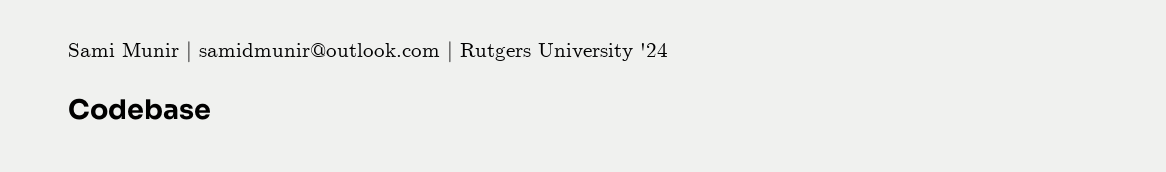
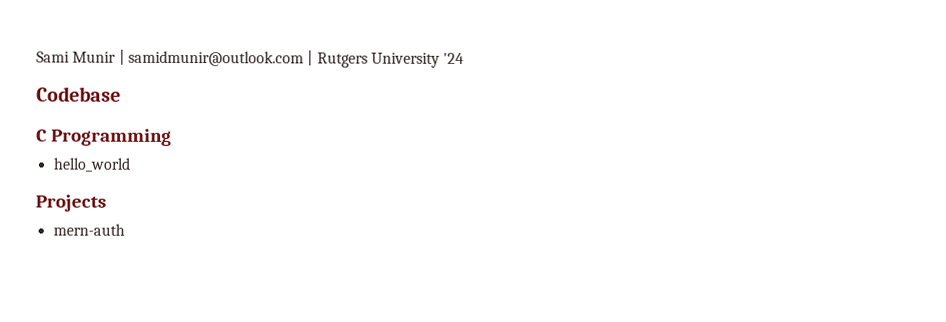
(211, 109) none -> [36,128,172,146] [52,157,131,172] [35,194,106,212] [52,223,125,236] // C Programming // hello_world // Projects // mern-auth

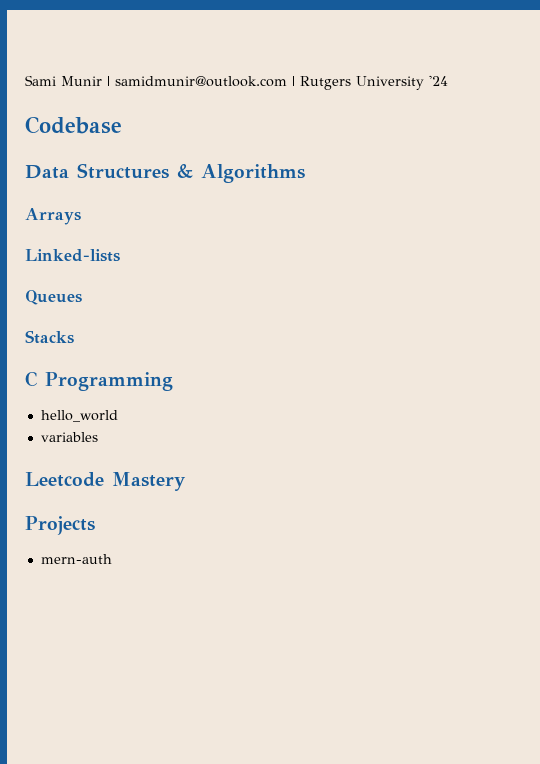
(121, 94) none -> [25,163,305,183] [25,208,81,225] [25,249,120,262] [25,290,82,305] [25,330,74,344] // Data Structures & Algorithms // Arrays // Linked-lists // Queues // Stacks
(131, 164) none -> [40,432,98,442] [25,472,186,491] // variables // Leetcode Mastery

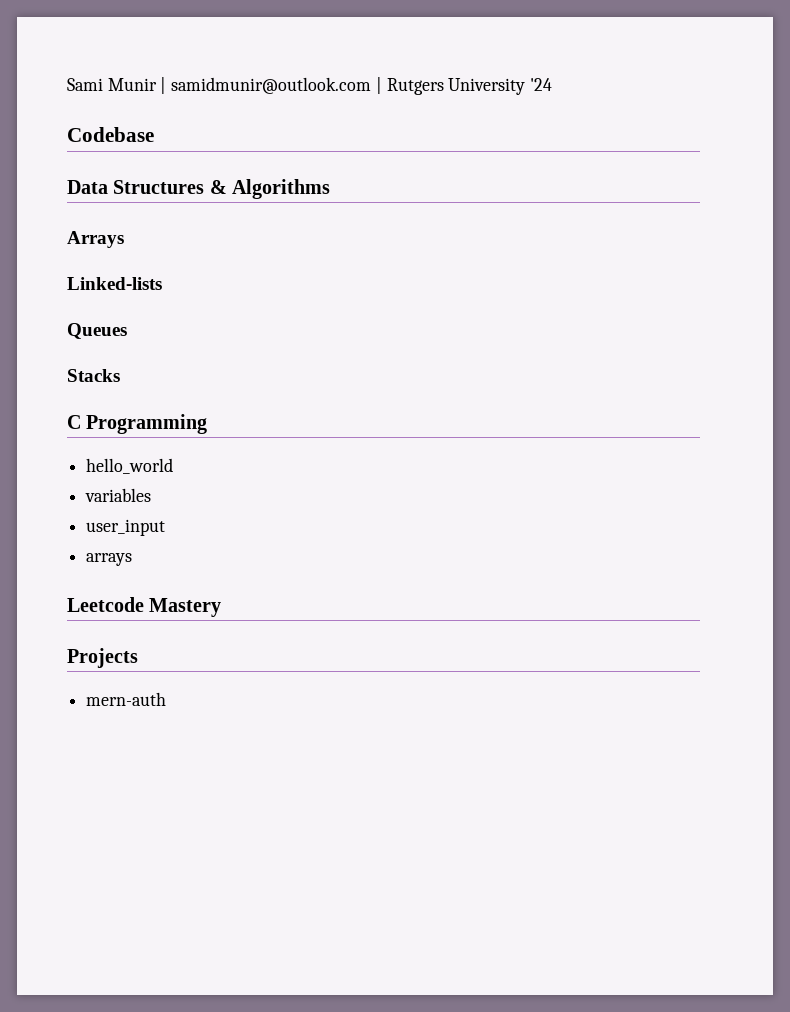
(98, 437) none -> [86,519,166,536] [86,553,133,566] // user_input // arrays

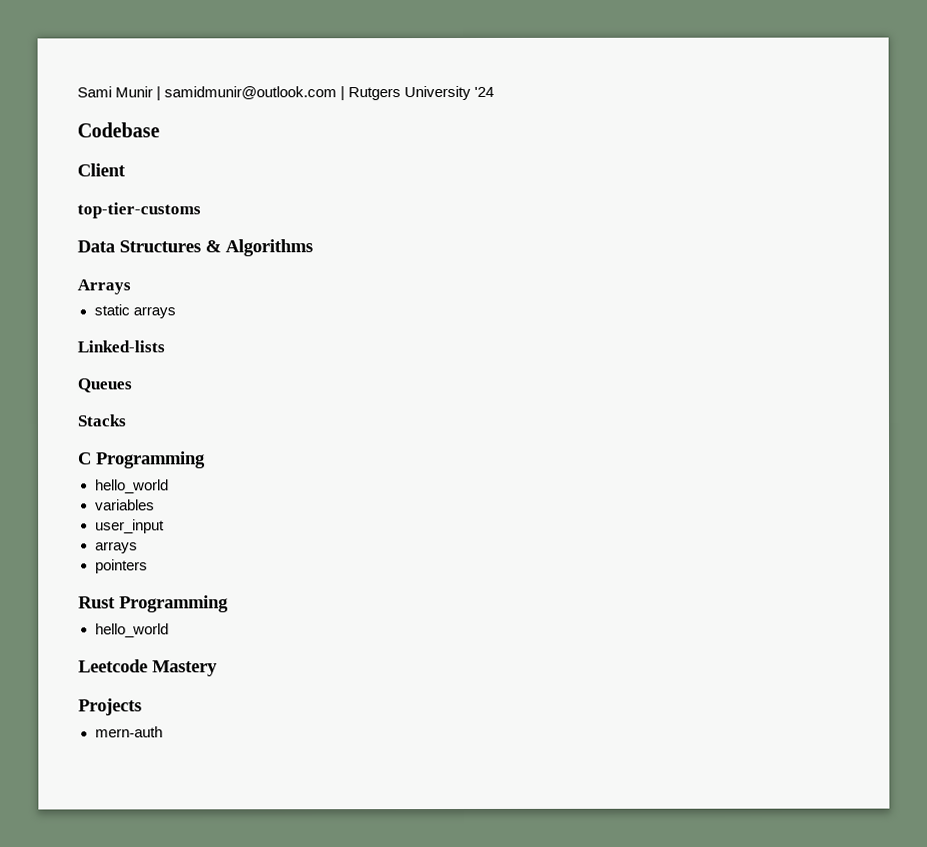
(154, 134) none -> [77,163,126,177] [77,202,201,219] // Client // top-tier-customs
(124, 239) none -> [93,304,176,319] // static arrays
(133, 559) none -> [94,559,148,574] [78,595,229,613] [94,623,169,638] // pointers // Rust Programming // hello_world

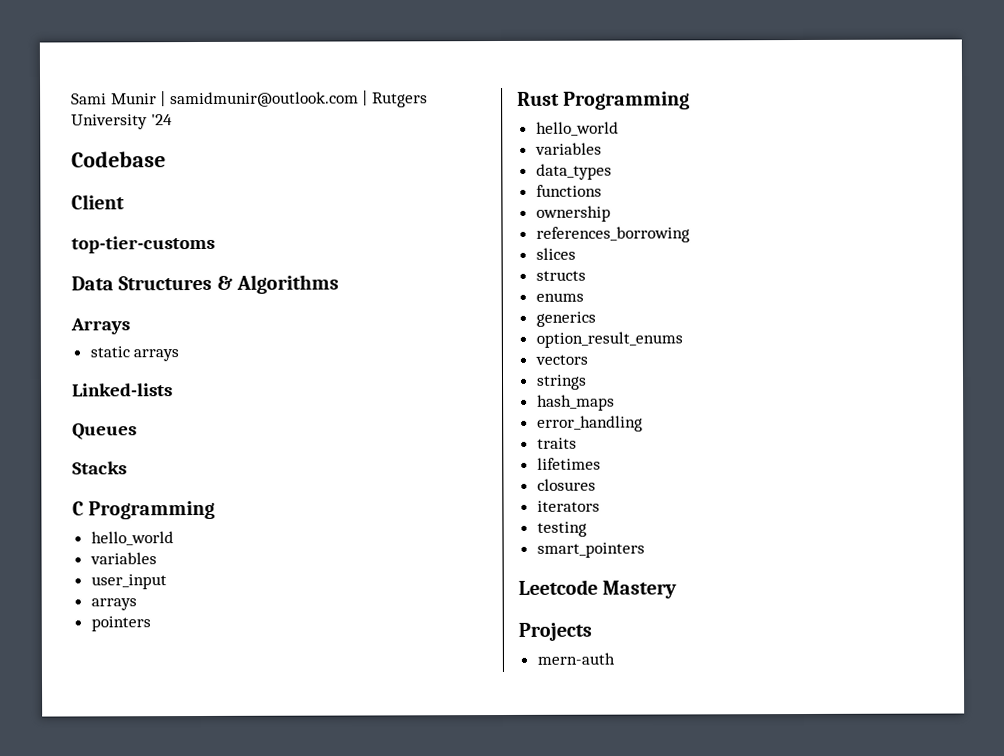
(169, 630) none -> [534,142,602,155] [535,163,612,180] [535,184,602,197] [535,205,611,222] [535,226,690,243] [535,247,576,260] [535,270,586,281] [535,292,584,302] [535,311,596,327] [535,331,683,348] [534,354,588,365] [535,374,587,390] [536,394,615,411] [536,415,643,432] [536,437,577,449] [536,457,601,470] [536,478,596,491] [536,500,600,512] [536,521,587,537] [536,542,645,558] // variables // data_types // functions // ownership // references_borrowing // slices // structs // enums // generics // option_result_enums // vectors // strings // hash_maps // error_handling // traits // lifetimes // closures // iterators // testing // smart_pointers

